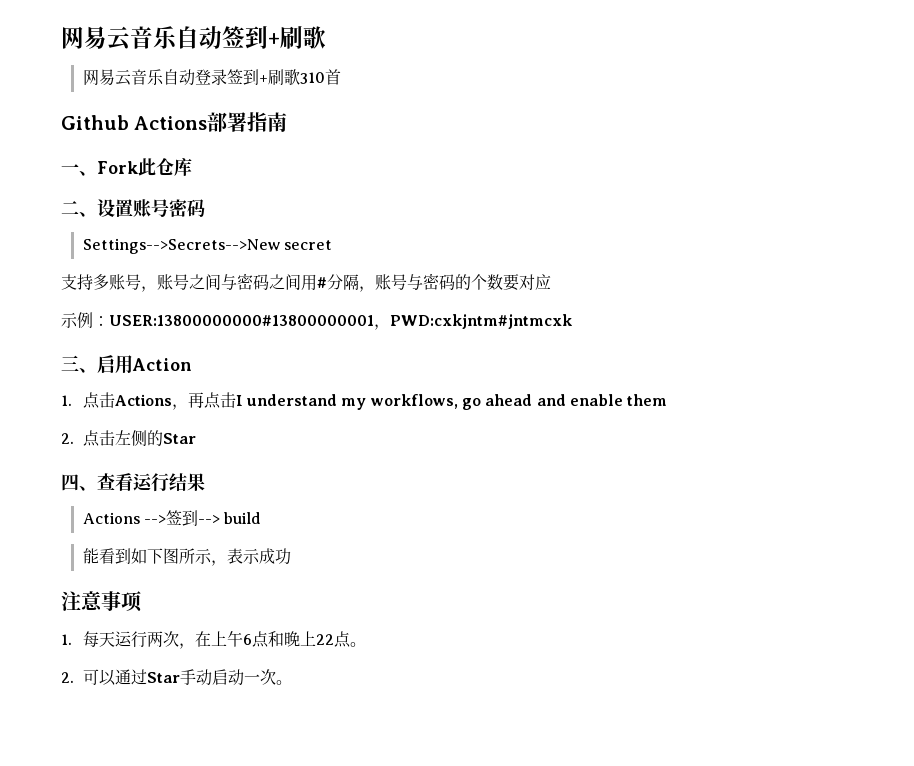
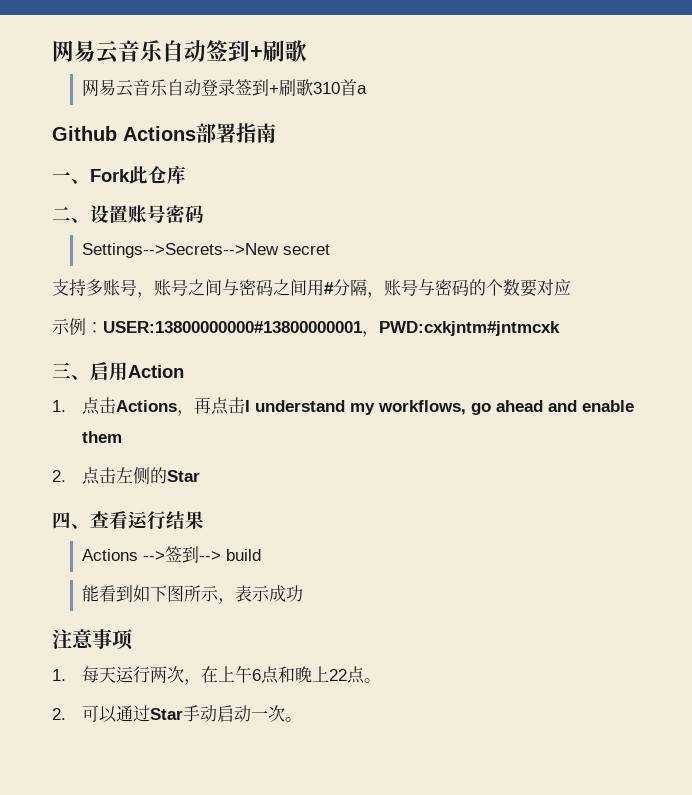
(341, 77) none -> [357,85,368,94] a

